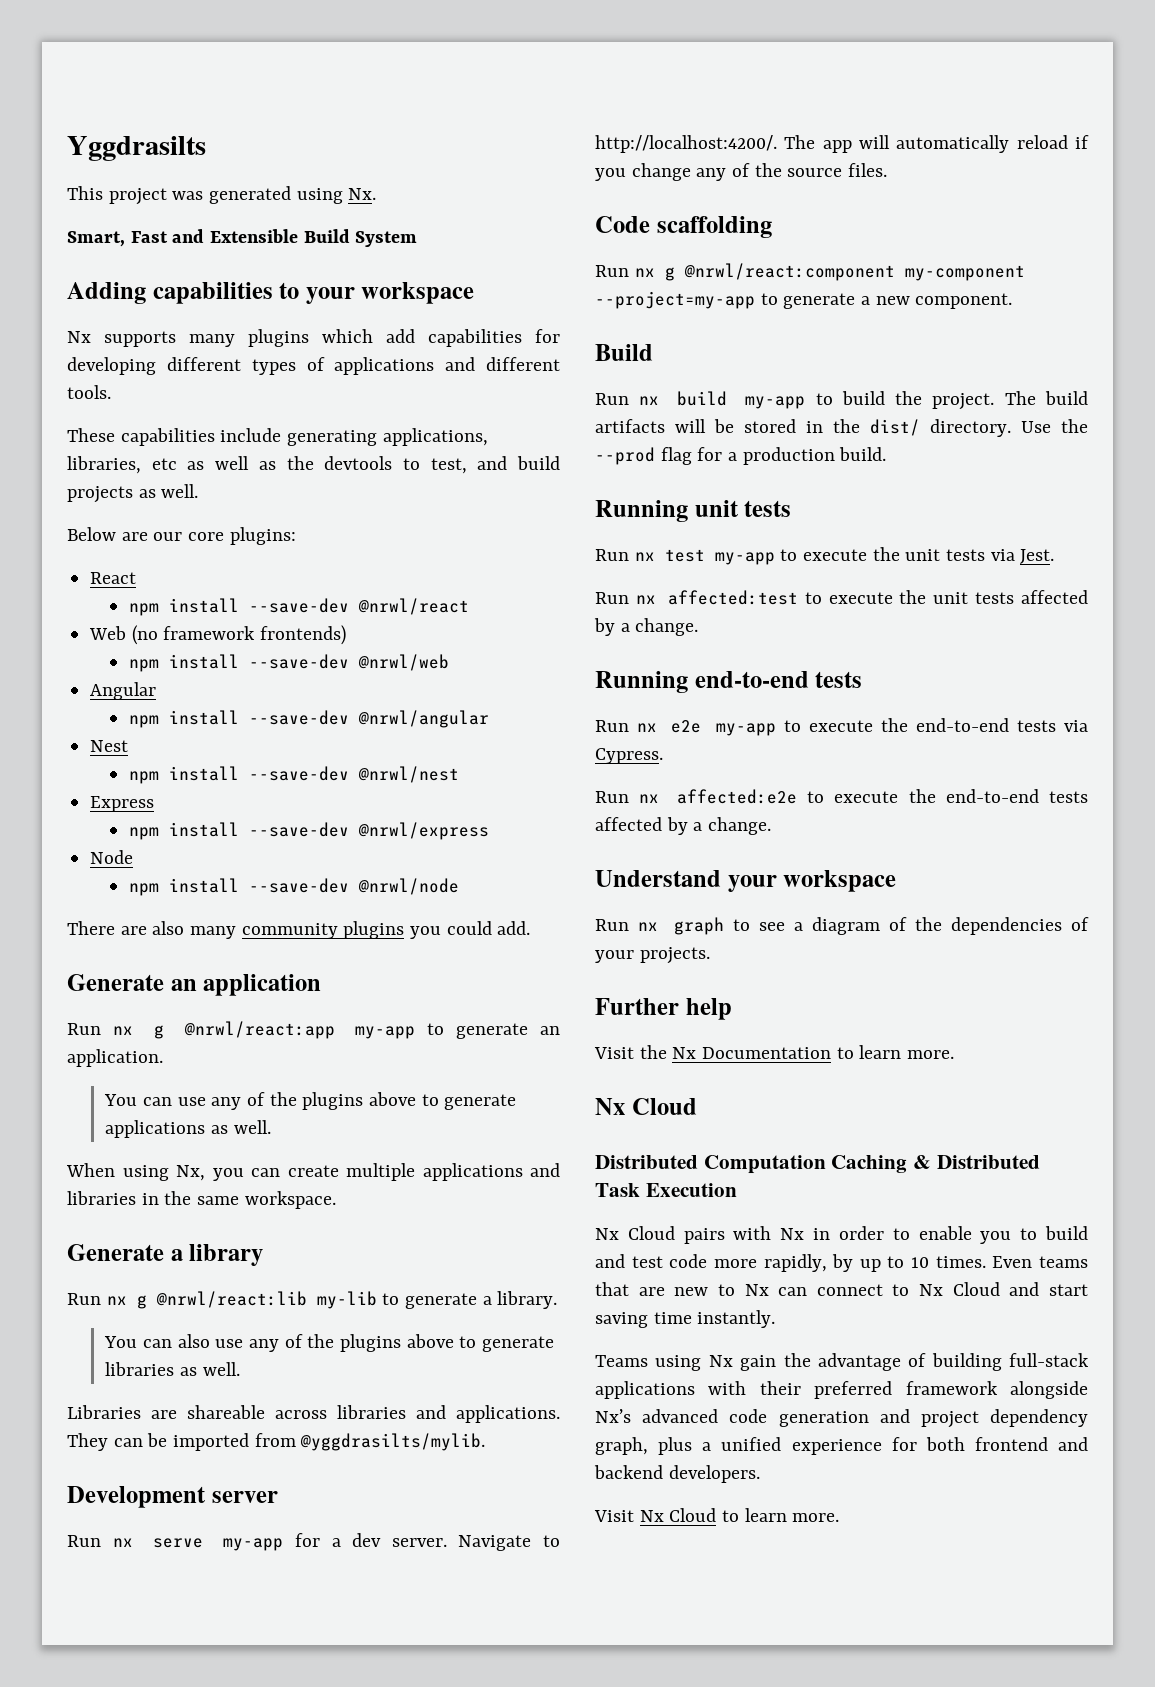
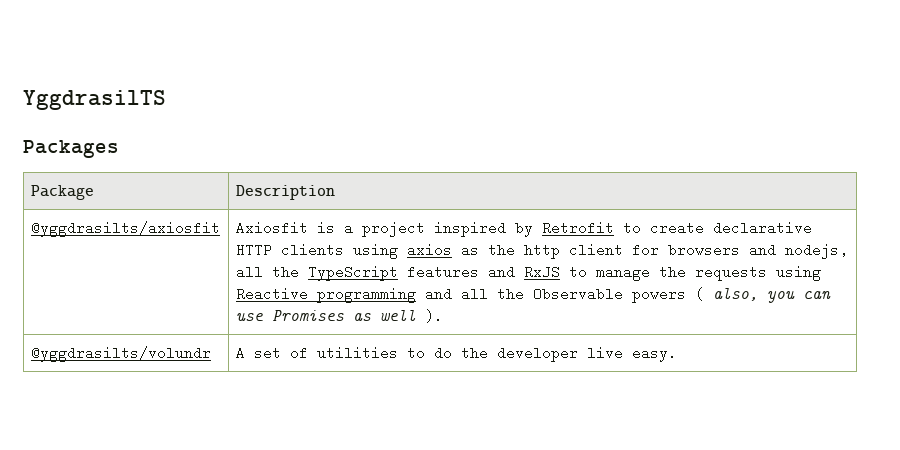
[67,136,206,161] [67,186,377,205] [67,229,418,247] [67,282,475,304] [67,329,560,347] [67,357,560,375] [67,385,111,399] [67,428,488,446] [67,456,560,474] [67,484,199,503] [67,527,296,545] [90,572,137,584] [128,598,469,616] [89,625,347,645] [128,654,449,672] [90,682,157,700] [128,710,489,728] [90,740,129,752] [128,766,459,784] [90,796,155,812] [128,822,489,840] [90,850,134,864] [128,878,459,896] [67,921,531,939] [67,974,322,996] [67,1021,560,1039] [67,1049,163,1067] [104,1092,517,1110] [105,1120,271,1138] [66,1163,560,1181] [67,1191,336,1209] [67,1244,264,1266] [67,1291,558,1309] [104,1334,555,1352] [105,1362,240,1376] [67,1405,560,1423] [67,1433,486,1451] [67,1486,278,1508] [67,1533,560,1551] [595,135,1089,153] [595,163,888,181] [595,216,772,238] [595,263,1025,281] [595,291,1013,309] [595,344,653,361] [595,391,1088,410] [595,419,1088,437] [595,447,887,465] [595,500,792,522] [595,547,1055,565] [595,590,1088,605] [594,618,699,636] [595,671,863,693] [595,718,1088,736] [595,748,663,764] [595,789,1088,804] [595,817,772,835] [595,870,897,892] [595,917,1089,935] [595,947,710,964] [595,998,732,1020] [594,1045,955,1059] [595,1098,697,1115] [595,1155,1040,1174] [595,1183,737,1197] [595,1226,1088,1244] [595,1254,1088,1272] [595,1282,1088,1296] [595,1310,776,1328] [595,1353,1089,1371] [595,1381,1088,1399] [595,1409,1088,1428] [595,1437,1088,1455] [594,1465,760,1483] [594,1508,840,1522] Yggdrasilts // This project was generated using Nx. // Smart, Fast and Extensible Build System // Adding capabilities to your workspace // Nx supports many plugins which add capabilities for developing different types of applications and different tools. // These capabilities include generating applications, libraries, etc as well as the devtools to test, and build projects as well. // Below are our core plugins: // React // npm install --save-dev @nrwl/react // Web (no framework frontends) // npm install --save-dev @nrwl/web // Angular // npm install --save-dev @nrwl/angular // Nest // npm install --save-dev @nrwl/nest // Express // npm install --save-dev @nrwl/express // Node // npm install --save-dev @nrwl/node // There are also many community plugins you could add. // Generate an application // Run nx g @nrwl/react:app my-app to generate an application. // You can use any of the plugins above to generate applications as well. // When using Nx, you can create multiple applications and libraries in the same workspace. // Generate a library // Run nx g @nrwl/react:lib my-lib to generate a library. // You can also use any of the plugins above to generate libraries as well. // Libraries are shareable across libraries and applications. They can be imported from @yggdrasilts/mylib. // Development server // Run nx serve my-app for a dev server. Navigate to http://localhost:4200/. The app will automatically reload if you change any of the source files. // Code scaffolding // Run nx g @nrwl/react:component my-component --project=my-app to generate a new component. // Build // Run nx build my-app to build the project. The build artifacts will be stored in the dist/ directory. Use the --prod flag for a production build. // Running unit tests // Run nx test my-app to execute the unit tests via Jest. // Run nx affected:test to execute the unit tests affected by a change. // Running end-to-end tests // Run nx e2e my-app to execute the end-to-end tests via Cypress. // Run nx affected:e2e to execute the end-to-end tests affected by a change. // Understand your workspace // Run nx graph to see a diagram of the dependencies of your projects. // Further help // Visit the Nx Documentation to learn more. // Nx Cloud // Distributed Computation Caching & Distributed Task Execution // Nx Cloud pairs with Nx in order to enable you to build and test code more rapidly, by up to 10 times. Even teams that are new to Nx can connect to Nx Cloud and start saving time instantly. // Teams using Nx gain the advantage of building full-stack applications with their preferred framework alongside Nx’s advanced code generation and project dependency graph, plus a unified experience for both frontend and backend developers. // Visit Nx Cloud to learn more. -> [23,90,166,110] [23,140,119,158] [30,185,94,200] [235,185,335,200] [30,221,220,237] [235,221,812,237] [235,243,848,259] [235,265,821,281] [235,287,831,303] [235,309,443,323] [30,346,211,362] [235,346,677,362] YggdrasilTS // Packages // Package | Description // @yggdrasilts/axiosfit | Axiosfit is a project inspired by Retrofit to create declarative HTTP clients using axios as the http client for browsers and nodejs, all the TypeScript features and RxJS to manage the requests using Reactive programming and all the Observable powers ( also, you can use Promises as well ). // @yggdrasilts/volundr | A set of utilities to do the developer live easy.

